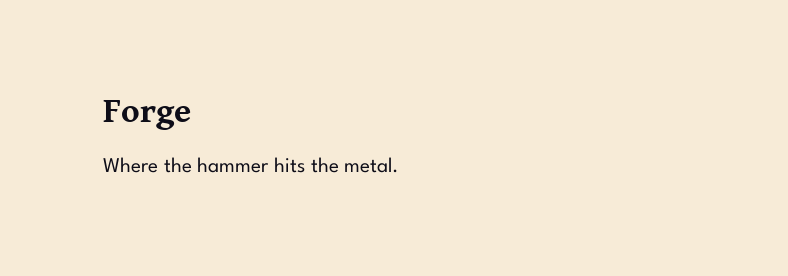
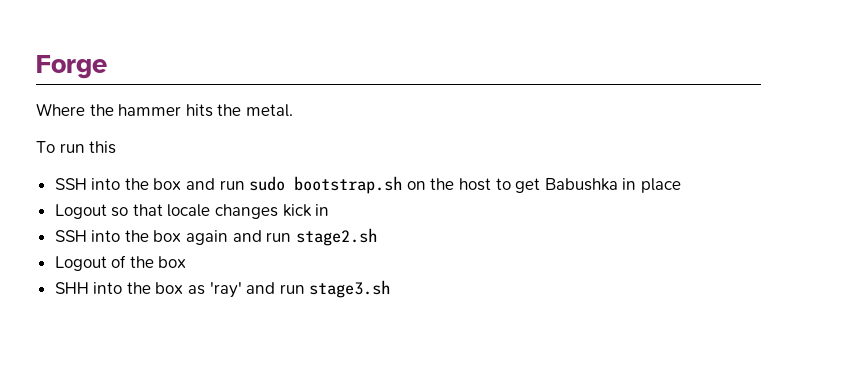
(400, 165) none -> [36,141,117,154] [54,176,681,194] [54,204,330,219] [54,228,377,246] [54,255,187,271] [54,280,391,298] // To run this // SSH into the box and run sudo bootstrap.sh on the host to get Babushka in place // Logout so that locale changes kick in // SSH into the box again and run stage2.sh // Logout of the box // SHH into the box as 'ray' and run stage3.sh

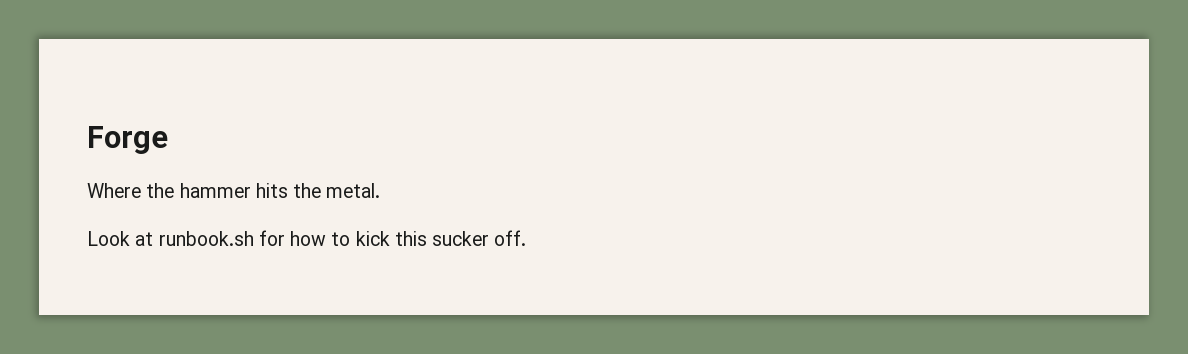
[36,141,117,154] [54,176,681,194] [54,204,330,219] [54,228,377,246] [54,255,187,271] [54,280,391,298] To run this // SSH into the box and run sudo bootstrap.sh on the host to get Babushka in place // Logout so that locale changes kick in // SSH into the box again and run stage2.sh // Logout of the box // SHH into the box as 'ray' and run stage3.sh -> [87,230,527,246] Look at runbook.sh for how to kick this sucker off.

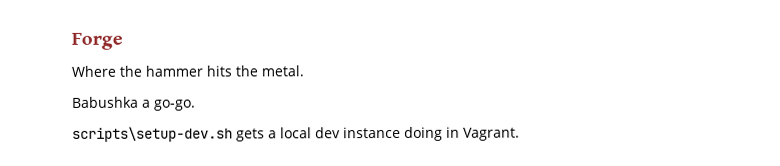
[87,230,527,246] Look at runbook.sh for how to kick this sucker off. -> [72,96,196,111] [72,126,520,142] Babushka a go-go. // scripts\setup-dev.sh gets a local dev instance doing in Vagrant.

